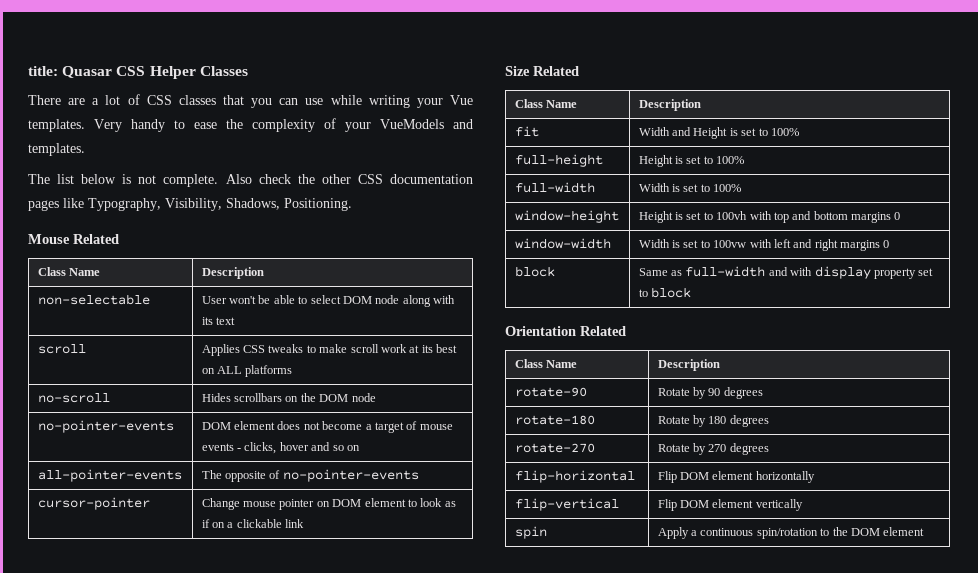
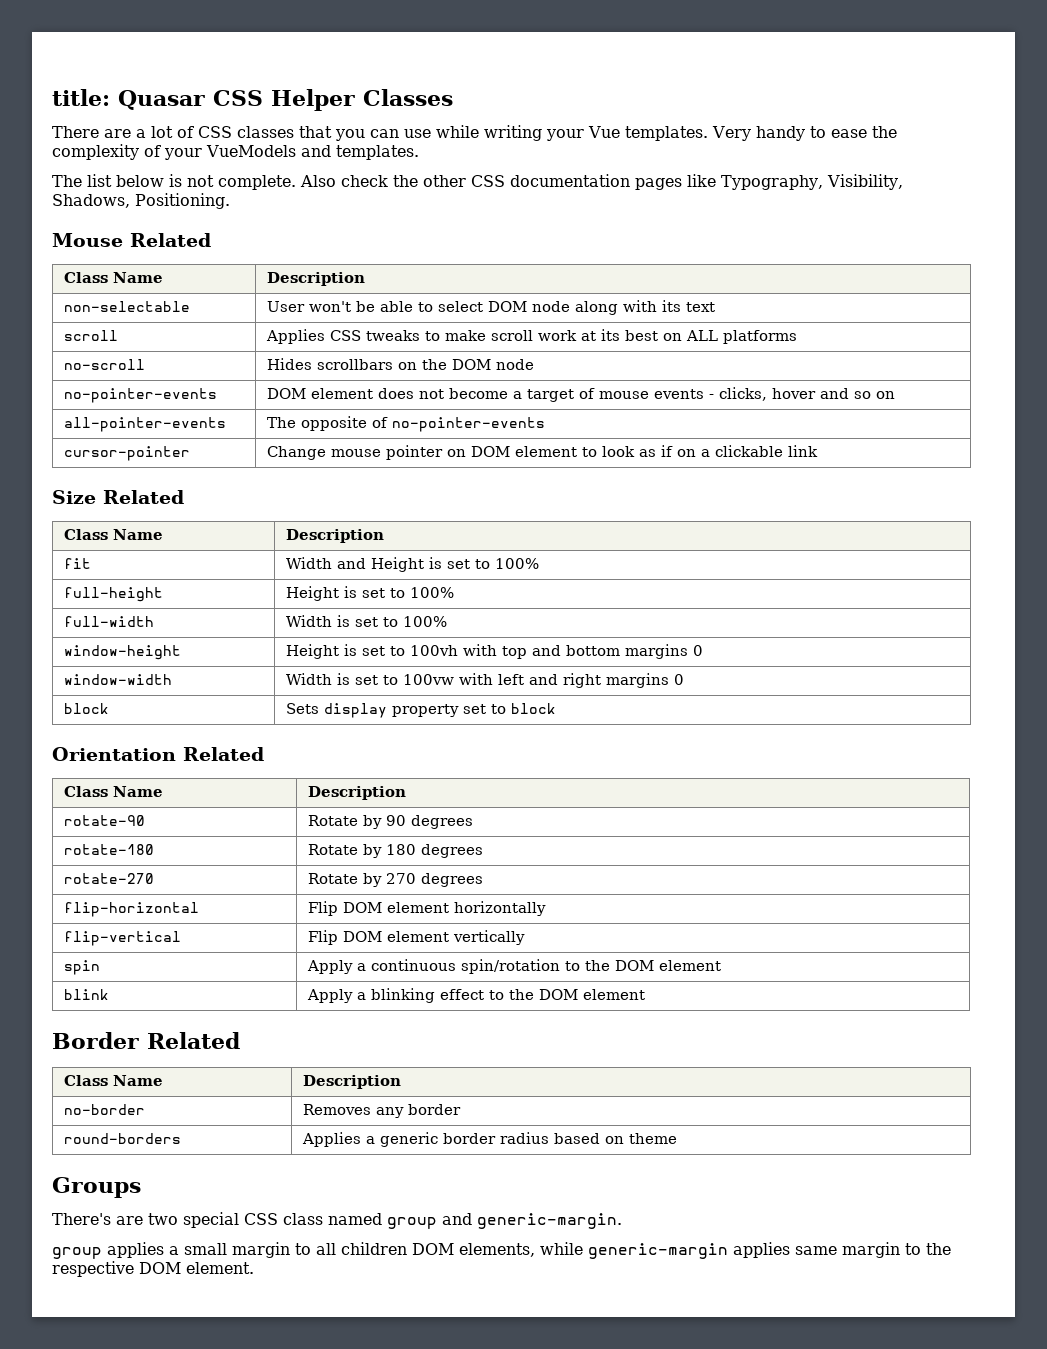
[638,266,813,277] Same as full-width and with -> [285,703,319,714] Sets
(925, 531) none -> [63,989,109,1000] [306,988,645,1003] [52,1032,240,1049] [63,1075,163,1086] [302,1075,401,1089] [63,1104,145,1115] [302,1104,461,1118] [63,1133,181,1144] [301,1132,677,1147] [52,1177,141,1198] [52,1212,622,1229] [52,1242,951,1259] [52,1261,254,1277] // blink | Apply a blinking effect to the DOM element // Border Related // Class Name | Description // no-border | Removes any border // round-borders | Applies a generic border radius based on theme // Groups // There's are two special CSS class named group and generic-margin. // group applies a small margin to all children DOM elements, while generic-margin applies same margin to the respective DOM element.

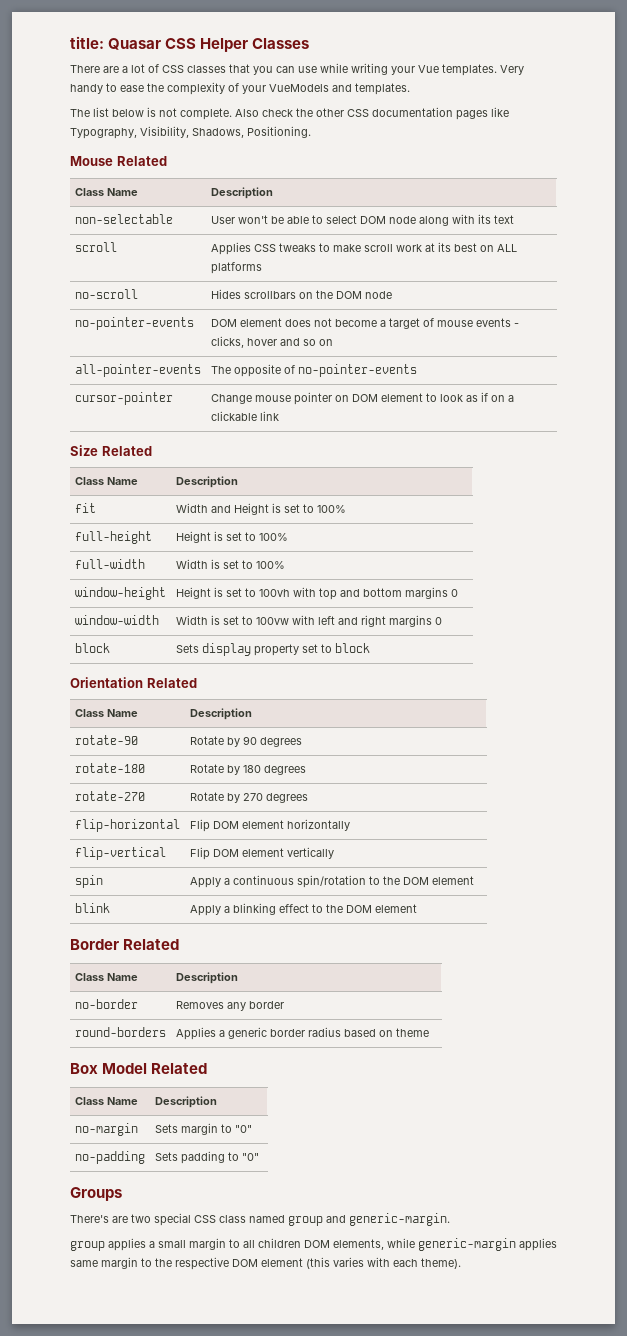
(677, 1138) none -> [70,1063,208,1074] [74,1097,138,1105] [154,1096,217,1108] [74,1123,138,1136] [154,1123,252,1135] [74,1151,145,1164] [154,1151,259,1164] // Box Model Related // Class Name | Description // no-margin | Sets margin to "0" // no-padding | Sets padding to "0"
[186,1262,254,1274] element. -> [261,1257,461,1269] element (this varies with each theme).

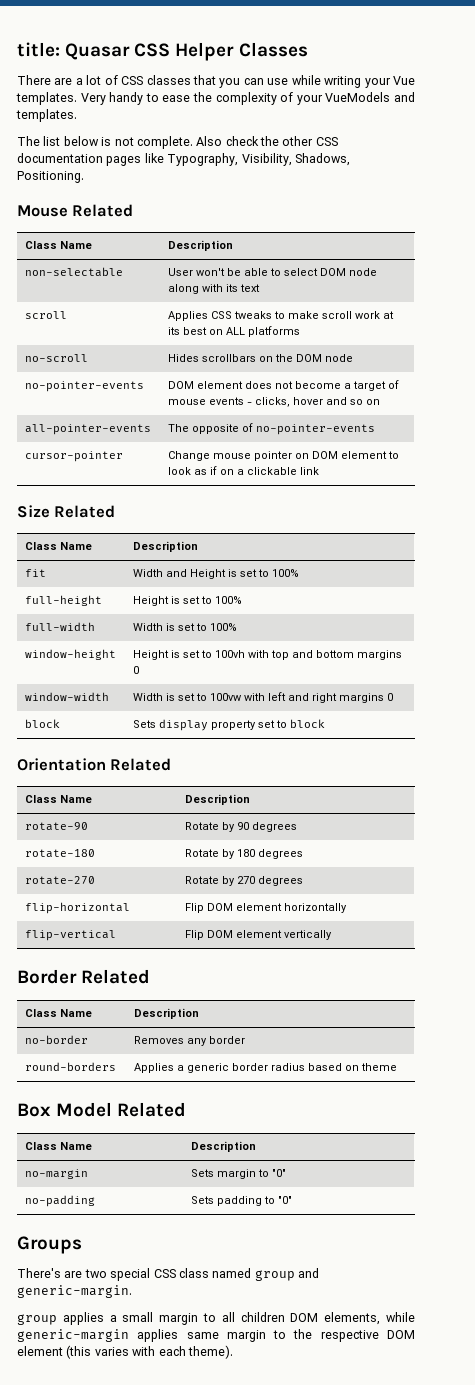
[74,875,103,888] [189,875,474,888] [74,903,110,913] [189,903,417,916] // spin | Apply a continuous spin/rotation to the DOM element // blink | Apply a blinking effect to the DOM element -> (333, 935) none

